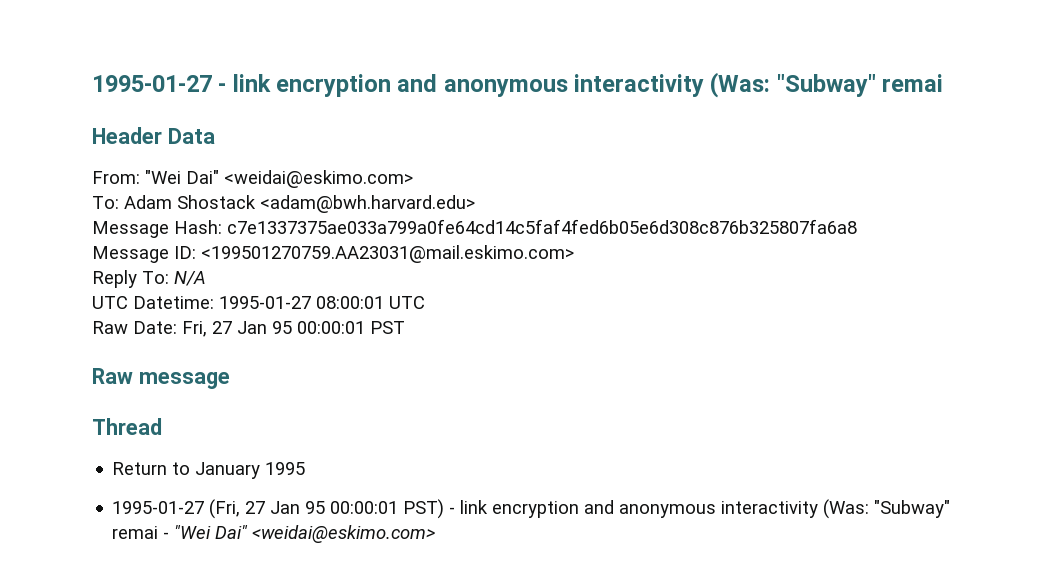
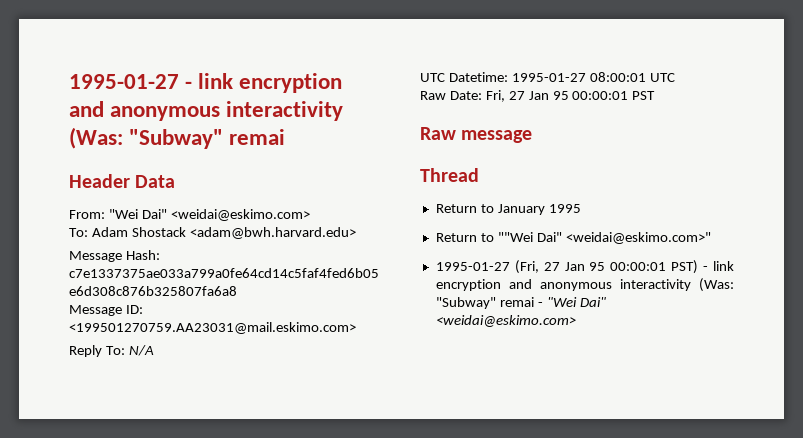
(306, 468) none -> [435,232,711,244] // Return to ""Wei Dai" <weidai@eskimo.com>"

